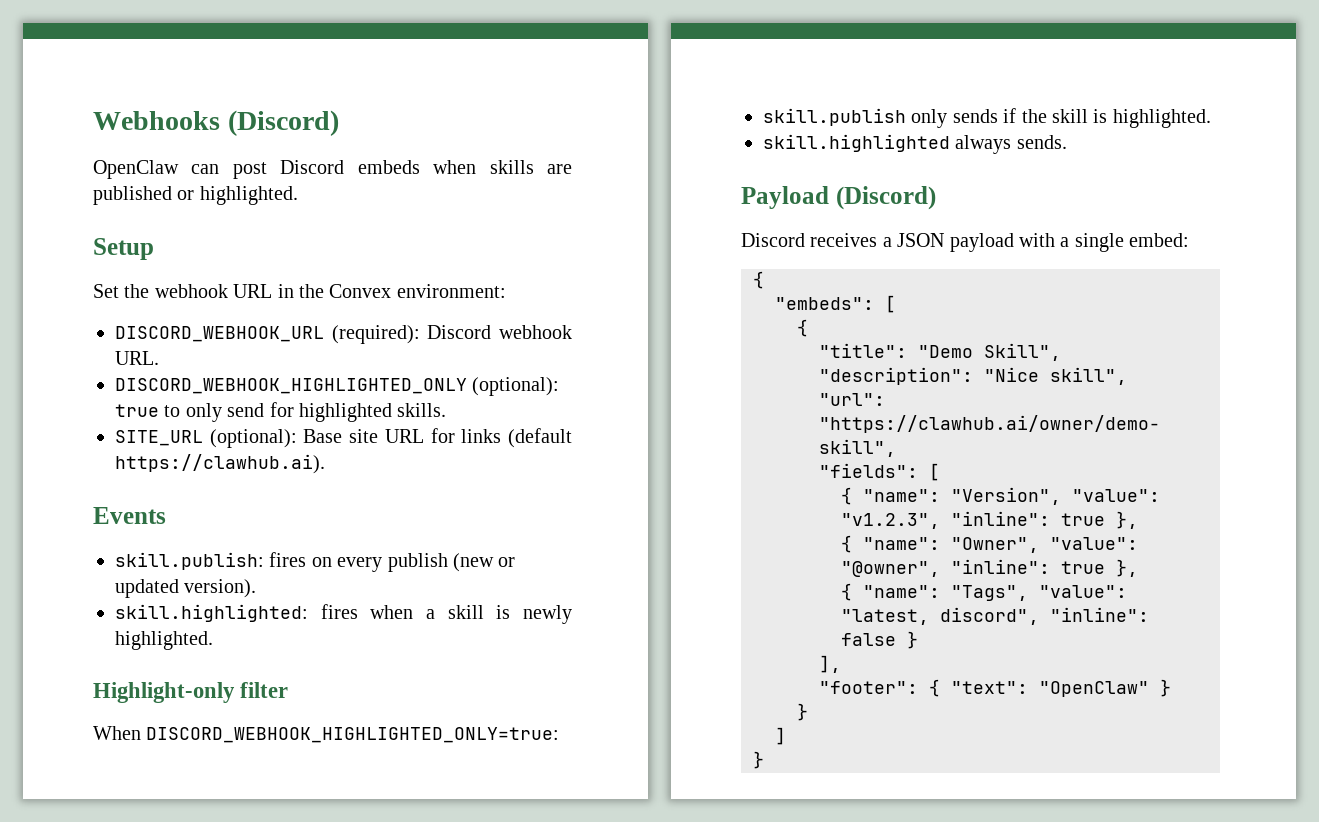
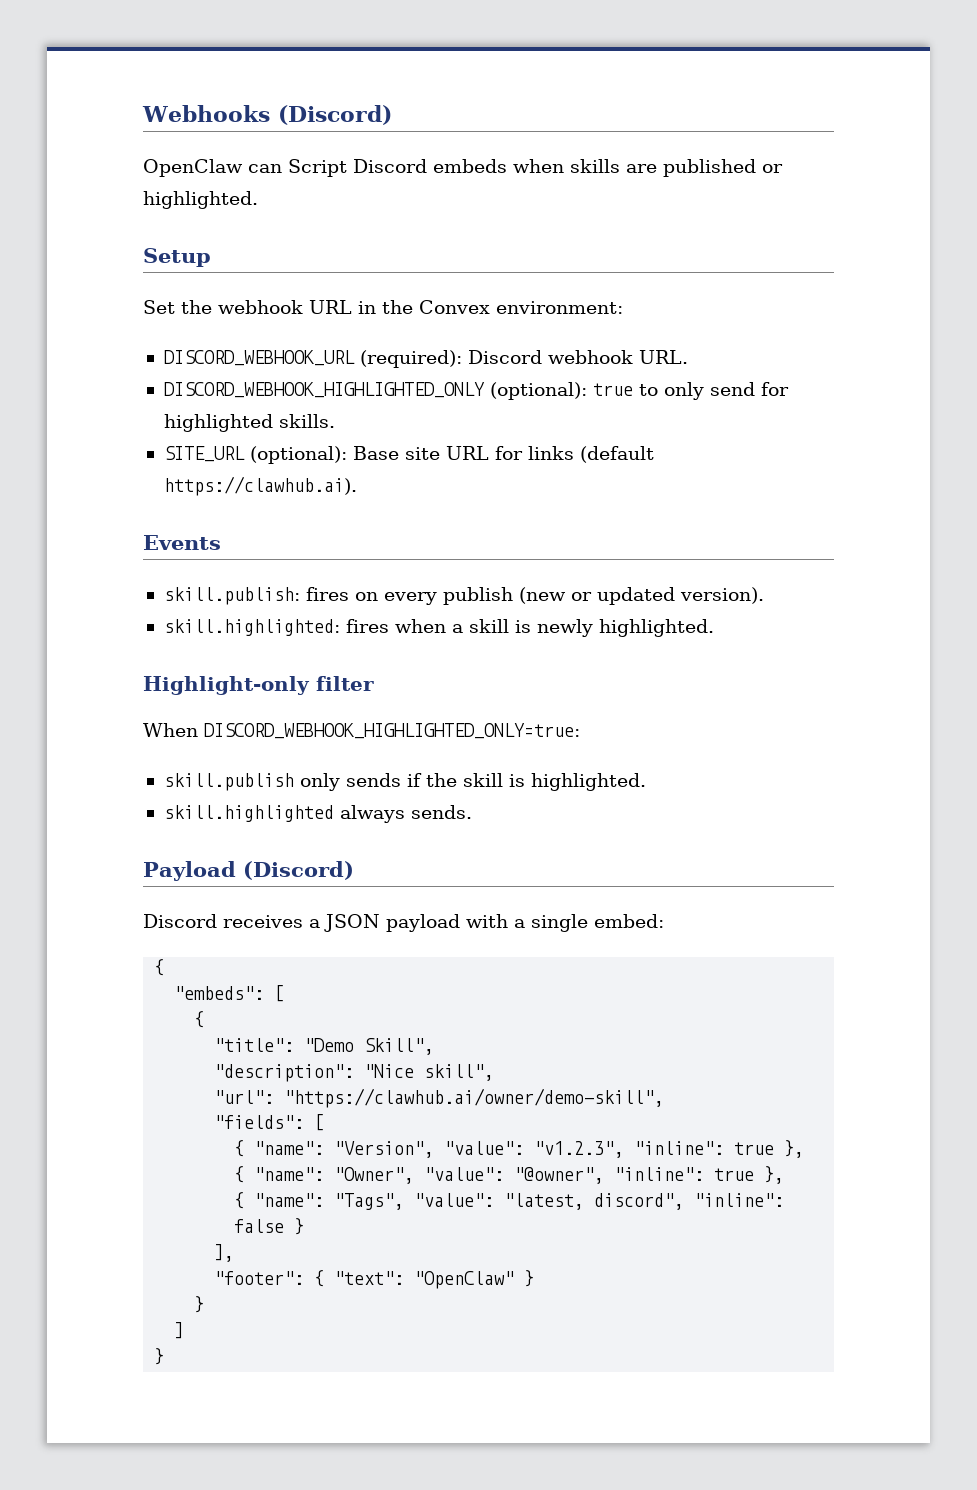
[232,162,267,179] post -> [288,159,347,177] Script

